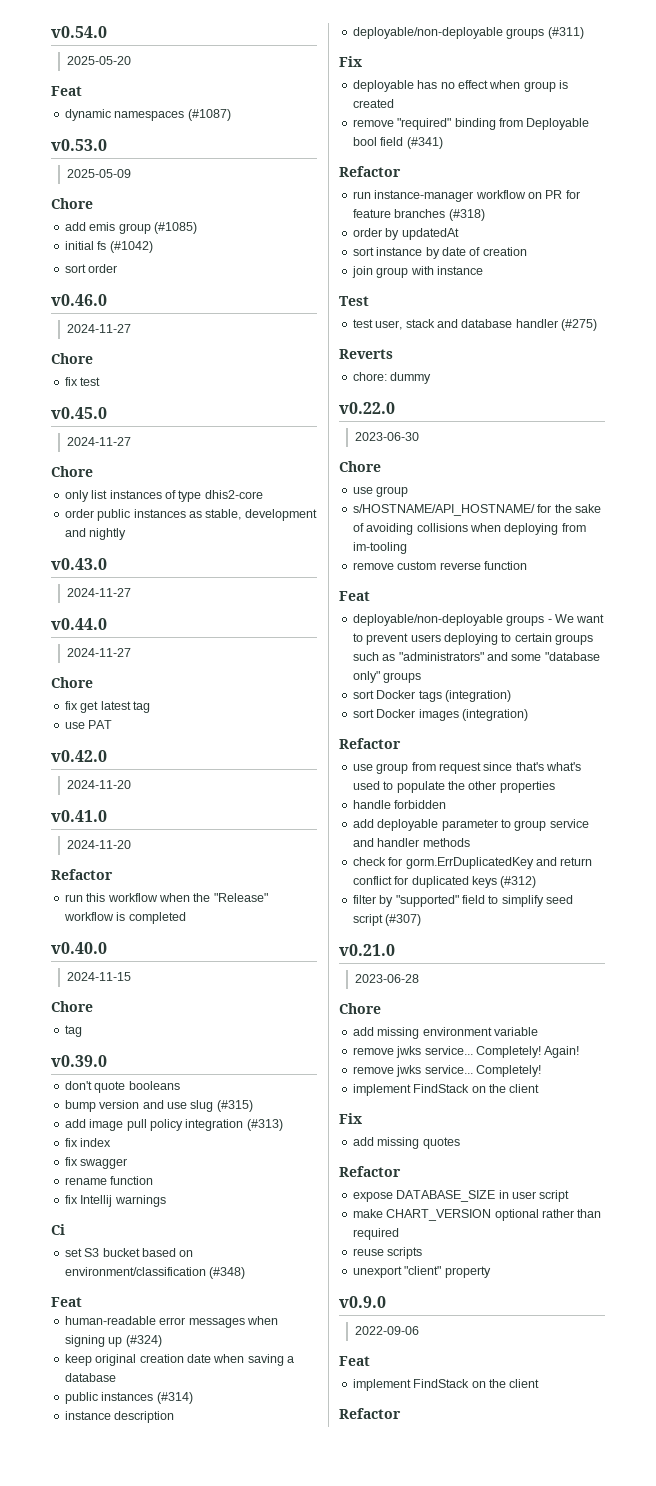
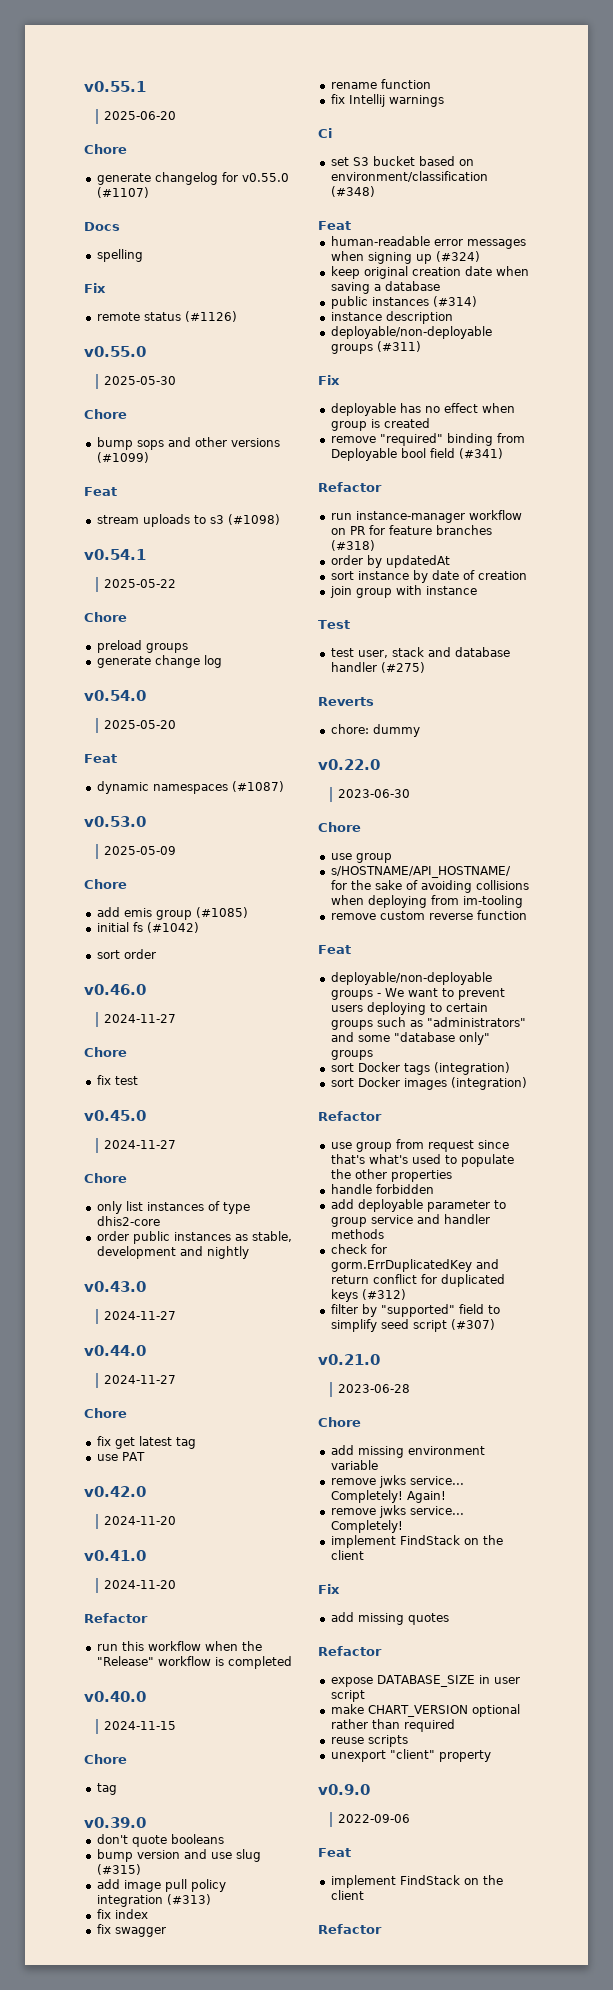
(51, 32) none -> [84,81,146,92] [104,111,177,120] [84,144,127,154] [96,172,289,185] [96,187,149,198] [84,222,120,231] [96,249,143,262] [84,283,106,293] [96,311,237,322] [84,346,146,357] [104,376,177,385] [84,409,127,419] [96,437,280,450] [96,452,149,463] [84,487,117,496] [96,514,280,527] [84,549,146,560] [104,579,177,588] [84,612,127,622] [96,640,188,653] [96,655,222,668] v0.55.1 // 2025-06-20 // Chore // generate changelog for v0.55.0 (#1107) // Docs // spelling // Fix // remote status (#1126) // v0.55.0 // 2025-05-30 // Chore // bump sops and other versions (#1099) // Feat // stream uploads to s3 (#1098) // v0.54.1 // 2025-05-22 // Chore // preload groups // generate change log //

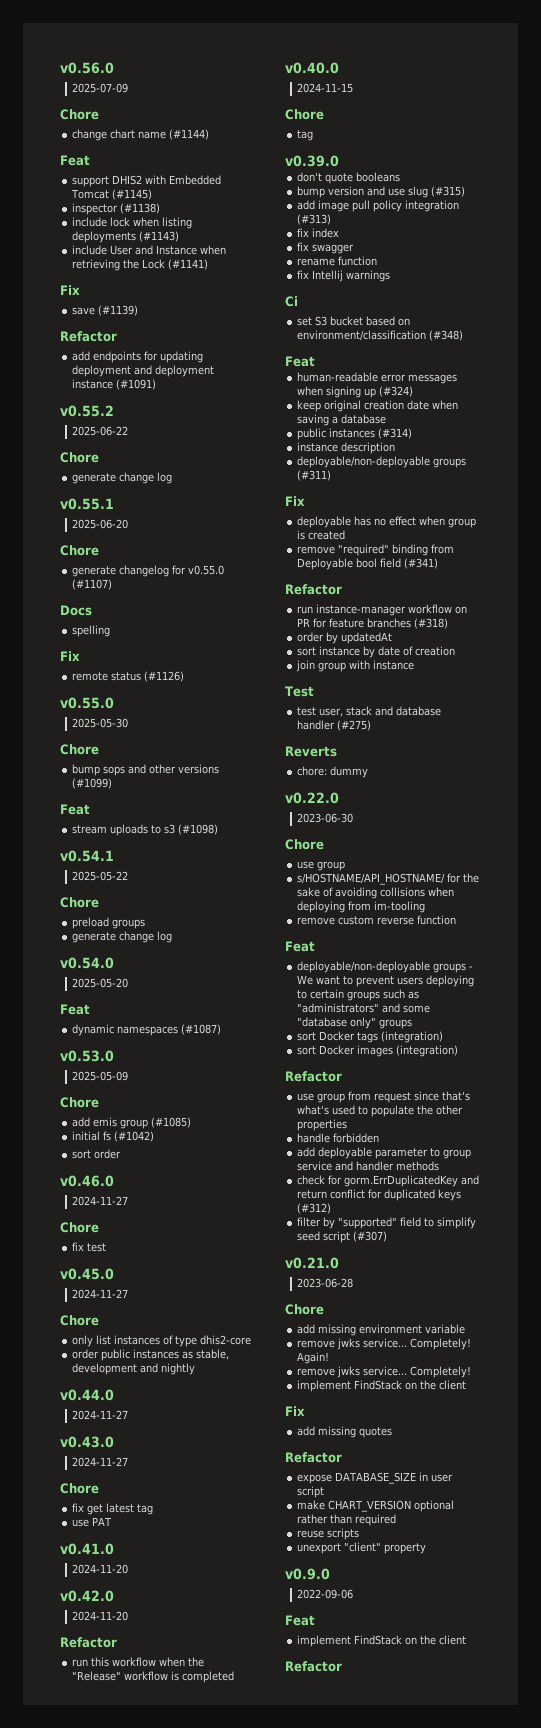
(84, 86) none -> [60,62,114,74] [72,83,129,93] [60,109,99,120] [72,129,210,141] [60,155,90,166] [72,175,222,187] [71,189,153,200] [72,203,161,215] [72,217,193,229] [72,231,180,243] [72,245,227,255] [72,259,209,271] [60,285,80,295] [72,305,139,316] [60,331,117,342] [72,351,204,363] [72,365,215,377] [72,379,157,390] [60,405,114,417] [72,426,129,436] [60,452,99,463] [72,472,173,484] v0.56.0 // 2025-07-09 // Chore // change chart name (#1144) // Feat // support DHIS2 with Embedded Tomcat (#1145) // inspector (#1138) // include lock when listing deployments (#1143) // include User and Instance when retrieving the Lock (#1141) // Fix // save (#1139) // Refactor // add endpoints for updating deployment and deployment instance (#1091) // v0.55.2 // 2025-06-22 // Chore // generate change log //
[84,1281,146,1292] [104,1311,177,1320] [84,1345,146,1356] v0.43.0 // 2024-11-27 // v0.44.0 -> [60,1389,114,1401] [72,1410,129,1420] [60,1436,114,1448] v0.44.0 // 2024-11-27 // v0.43.0
[84,1486,146,1497] [104,1516,177,1525] [84,1550,146,1561] v0.42.0 // 2024-11-20 // v0.41.0 -> [60,1543,114,1555] [72,1564,129,1574] [60,1590,114,1602] v0.41.0 // 2024-11-20 // v0.42.0

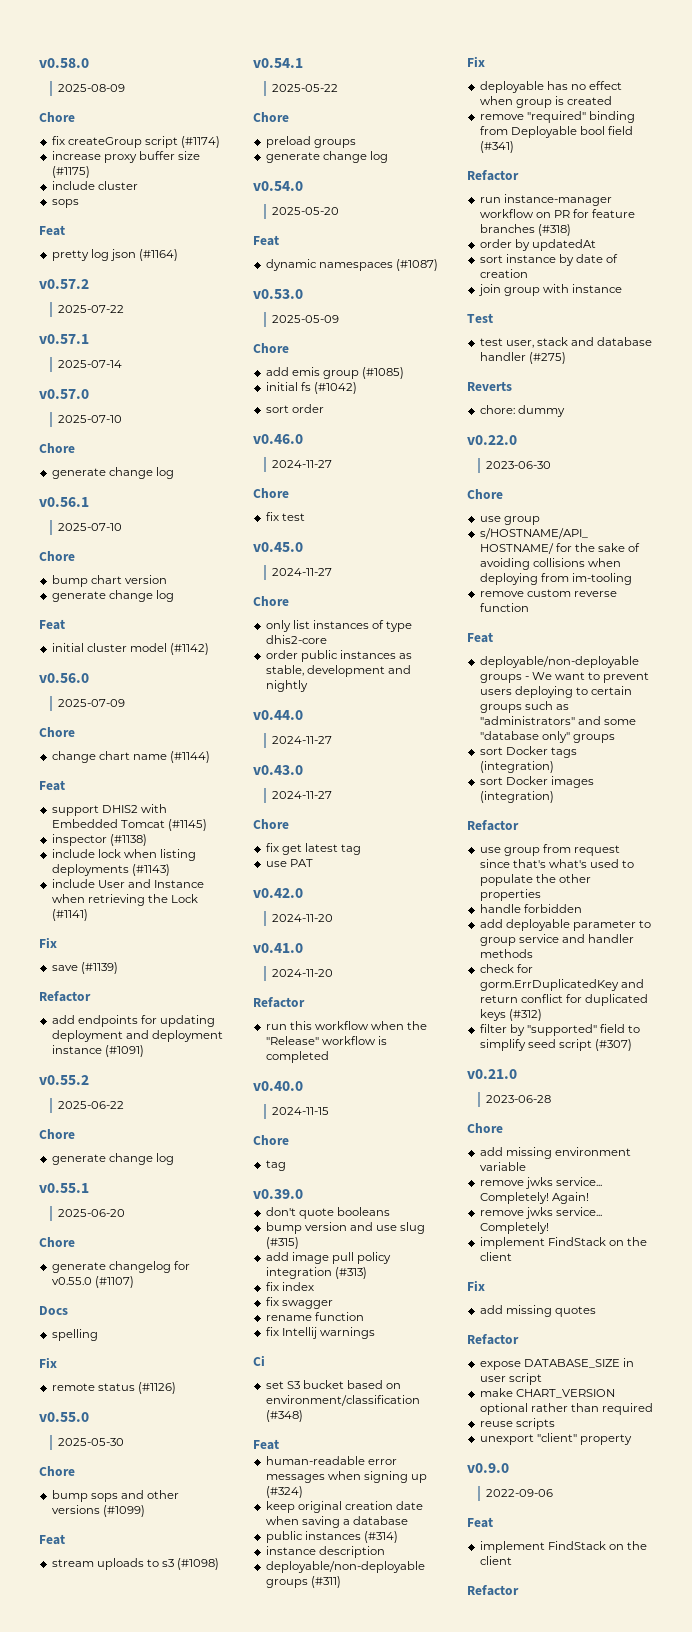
(60, 68) none -> [39,58,89,68] [57,84,125,92] [39,112,75,122] [51,136,220,148] [51,151,200,163] [51,166,90,178] [51,181,138,190] [51,199,79,208] [39,225,65,236] [51,249,178,261] [39,279,89,289] [57,305,124,313] [39,334,89,344] [57,360,122,368] [39,389,89,399] [57,415,122,423] [39,443,75,453] [51,467,174,479] [39,497,89,507] [57,523,122,531] [39,551,75,561] [51,575,167,587] [51,590,174,602] [39,619,65,630] [51,643,209,655] v0.58.0 // 2025-08-09 // Chore // fix createGroup script (#1174) // increase proxy buffer size (#1175) // include cluster // sops // Feat // pretty log json (#1164) // v0.57.2 // 2025-07-22 // v0.57.1 // 2025-07-14 // v0.57.0 // 2025-07-10 // Chore // generate change log // v0.56.1 // 2025-07-10 // Chore // bump chart version // generate change log // Feat // initial cluster model (#1142) //
[60,1543,114,1555] [72,1564,129,1574] [60,1590,114,1602] v0.41.0 // 2024-11-20 // v0.42.0 -> [253,888,303,898] [271,914,333,922] [253,943,303,953] v0.42.0 // 2024-11-20 // v0.41.0

